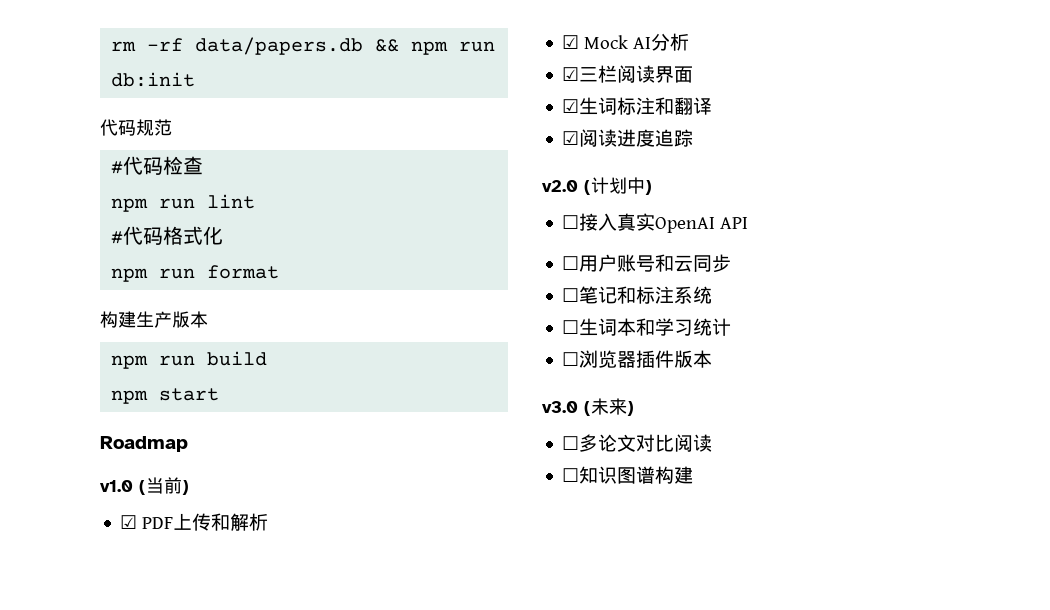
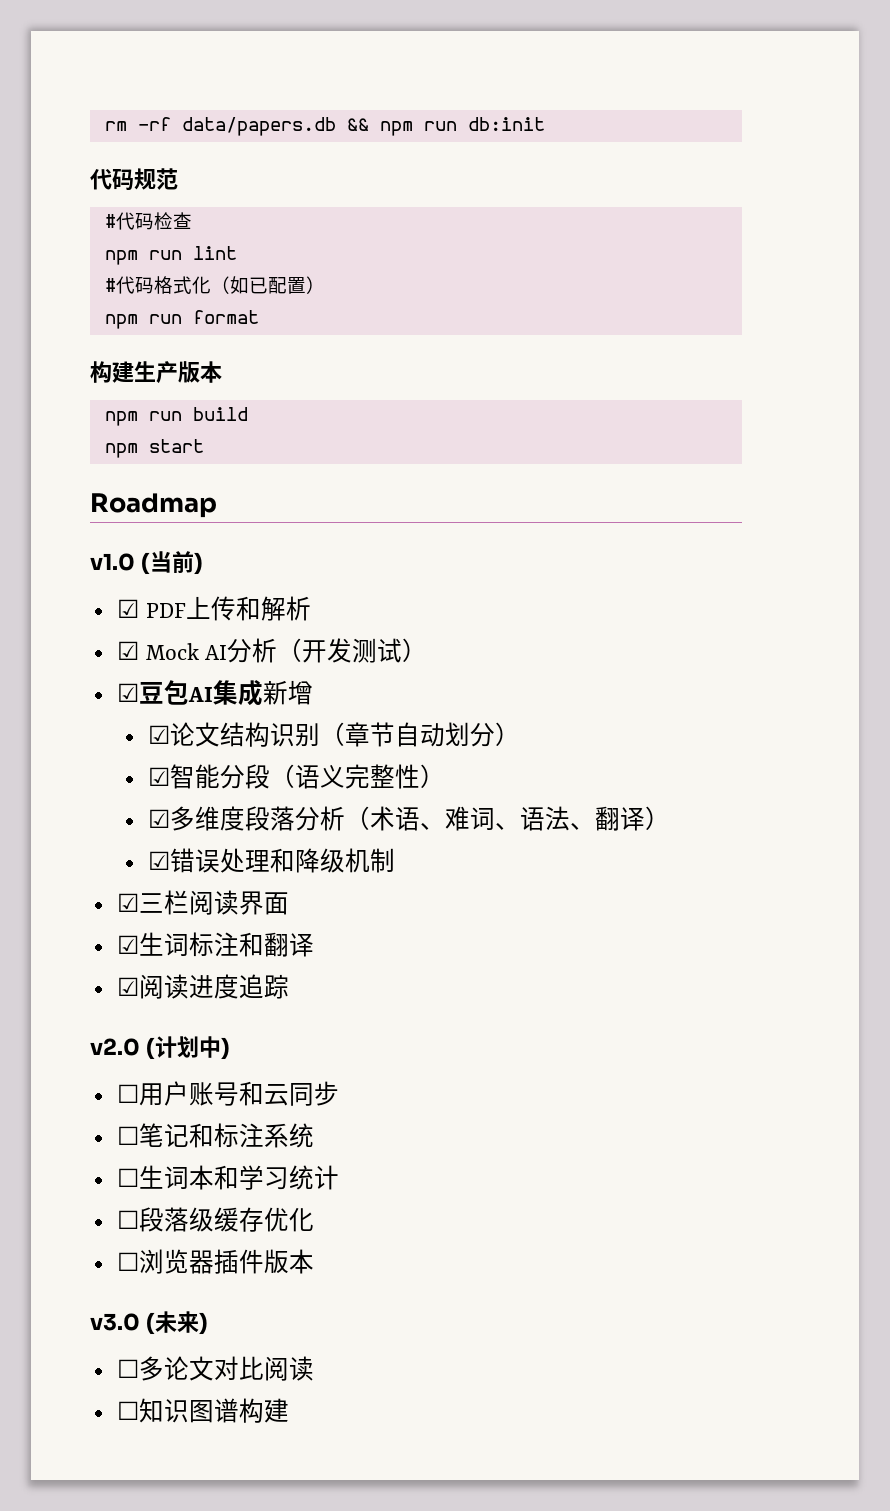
(224, 235) none -> [210,276,325,294] （如已配置）
(690, 42) none -> [277,638,428,663] [116,680,313,706] [148,722,521,747] [148,764,446,789] [148,806,671,831] [148,848,396,873] （开发测试） // ☑豆包AI集成新增 // ☑论文结构识别（章节自动划分） // ☑智能分段（语义完整性） // ☑多维度段落分析（术语、难词、语法、翻译） // ☑错误处理和降级机制
[562,213,749,233] // ☐接入真实OpenAI API -> (230, 1048) none
(732, 327) none -> [116,1207,314,1232] // ☐段落级缓存优化

